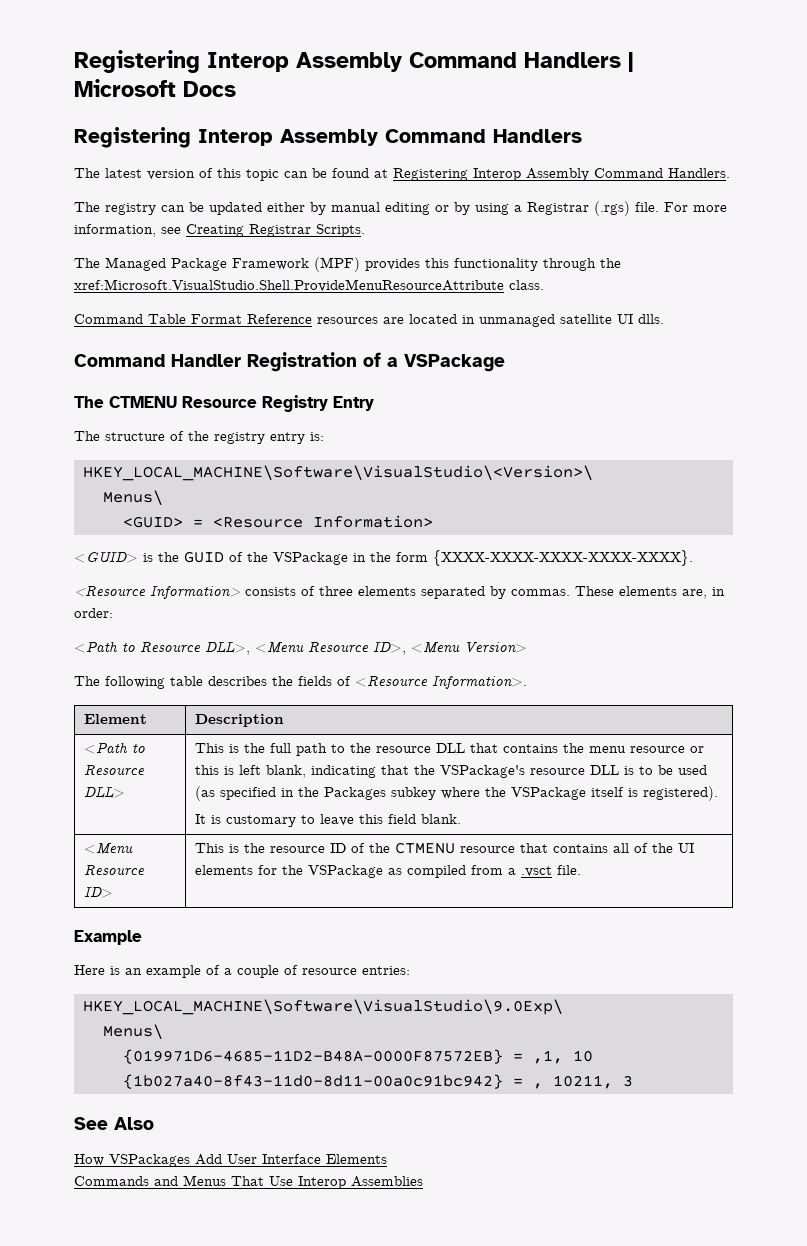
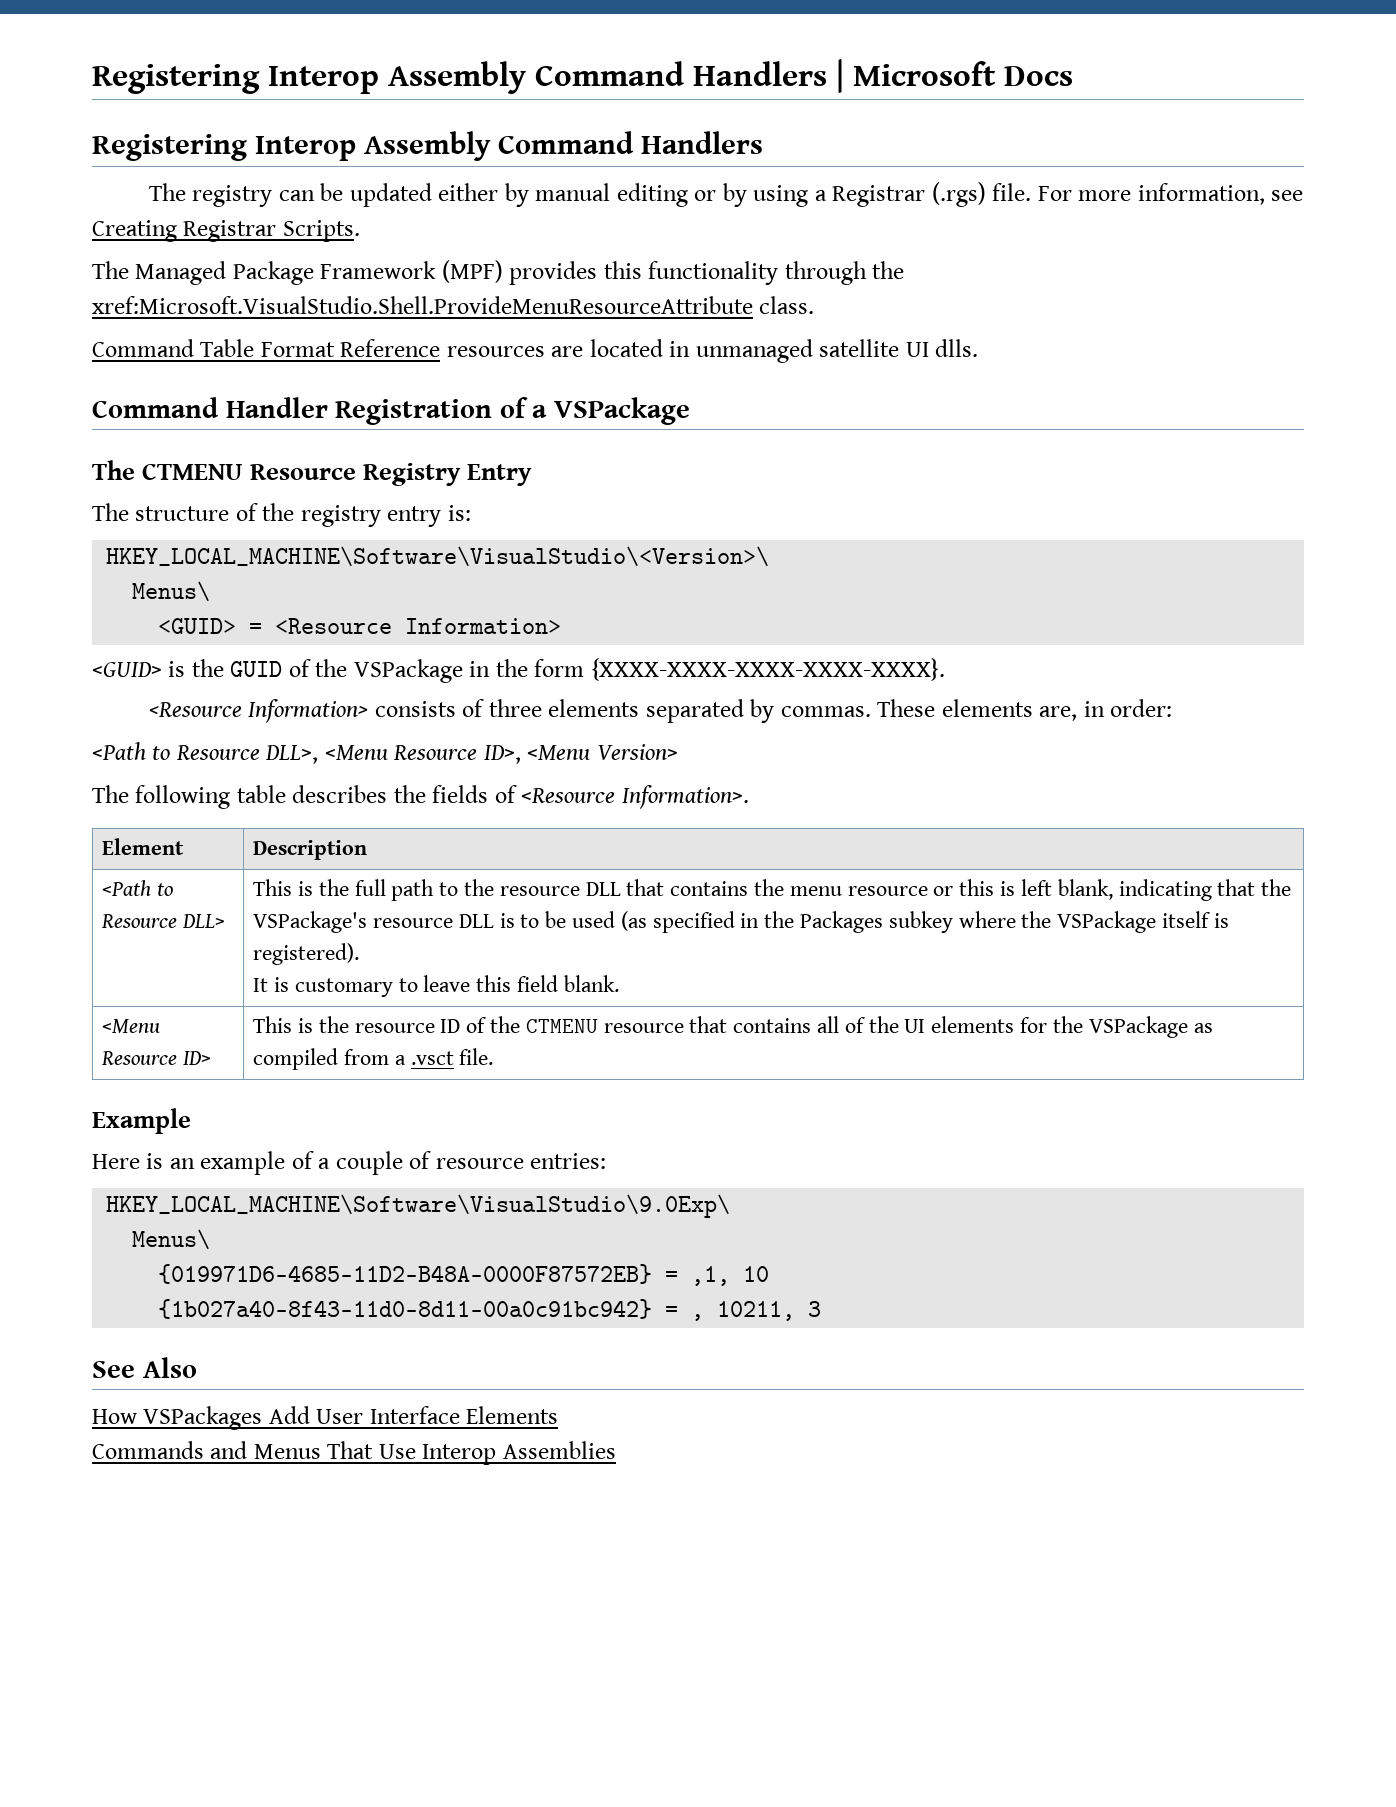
[74,168,730,181] // The latest version of this topic can be found at Registering Interop Assembly Command Handlers. -> (764, 142) none

